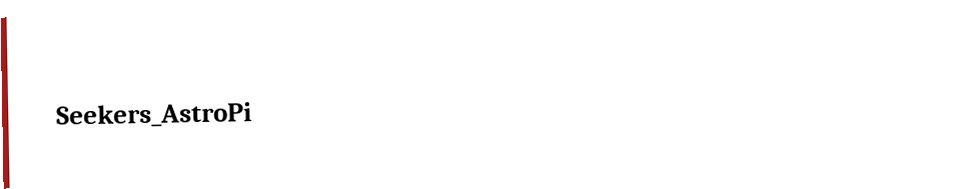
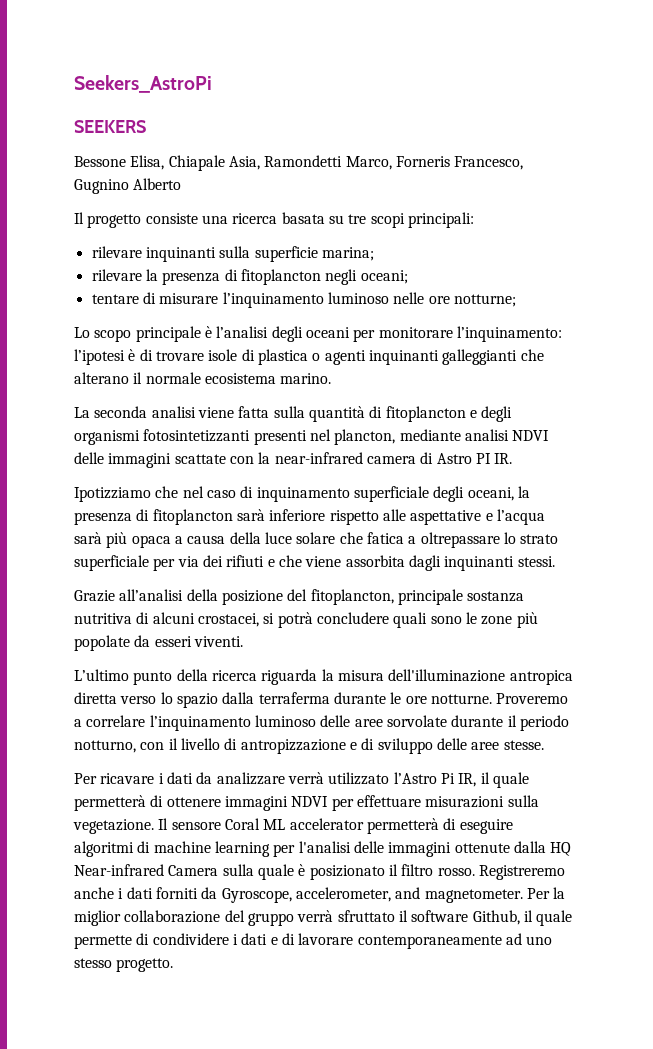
(252, 115) none -> [74,120,146,133] [74,155,524,171] [74,178,182,194] [74,212,474,228] [91,246,374,262] [91,269,408,285] [91,292,516,308] [74,326,562,342] [74,349,544,365] [74,372,332,384] [74,406,513,422] [74,429,550,445] [74,452,513,468] [74,486,530,502] [74,509,545,525] [74,532,559,548] [74,555,555,571] [74,589,525,605] [74,612,538,628] [74,635,243,651] [74,669,573,685] [74,692,569,708] [74,715,569,731] [74,738,544,754] [74,772,529,788] [74,795,539,811] [73,818,513,834] [74,841,572,857] [74,864,565,880] [74,887,566,903] [74,910,573,926] [74,933,553,949] [74,958,174,972] // SEEKERS // Bessone Elisa, Chiapale Asia, Ramondetti Marco, Forneris Francesco, Gugnino Alberto // Il progetto consiste una ricerca basata su tre scopi principali: // rilevare inquinanti sulla superficie marina; // rilevare la presenza di fitoplancton negli oceani; // tentare di misurare l’inquinamento luminoso nelle ore notturne; // Lo scopo principale è l’analisi degli oceani per monitorare l’inquinamento: l’ipotesi è di trovare isole di plastica o agenti inquinanti galleggianti che alterano il normale ecosistema marino. // La seconda analisi viene fatta sulla quantità di fitoplancton e degli organismi fotosintetizzanti presenti nel plancton, mediante analisi NDVI delle immagini scattate con la near-infrared camera di Astro PI IR. // Ipotizziamo che nel caso di inquinamento superficiale degli oceani, la presenza di fitoplancton sarà inferiore rispetto alle aspettative e l’acqua sarà più opaca a causa della luce solare che fatica a oltrepassare lo strato superficiale per via dei rifiuti e che viene assorbita dagli inquinanti stessi. // Grazie all’analisi della posizione del fitoplancton, principale sostanza nutritiva di alcuni crostacei, si potrà concludere quali sono le zone più popolate da esseri viventi. // L’ultimo punto della ricerca riguarda la misura dell'illuminazione antropica diretta verso lo spazio dalla terraferma durante le ore notturne. Proveremo a correlare l’inquinamento luminoso delle aree sorvolate durante il periodo notturno, con il livello di antropizzazione e di sviluppo delle aree stesse. // Per ricavare i dati da analizzare verrà utilizzato l’Astro Pi IR, il quale permetterà di ottenere immagini NDVI per effettuare misurazioni sulla vegetazione. Il sensore Coral ML accelerator permetterà di eseguire algoritmi di machine learning per l'analisi delle immagini ottenute dalla HQ Near-infrared Camera sulla quale è posizionato il filtro rosso. Registreremo anche i dati forniti da Gyroscope, accelerometer, and magnetometer. Per la miglior collaborazione del gruppo verrà sfruttato il software Github, il quale permette di condividere i dati e di lavorare contemporaneamente ad uno stesso progetto.

